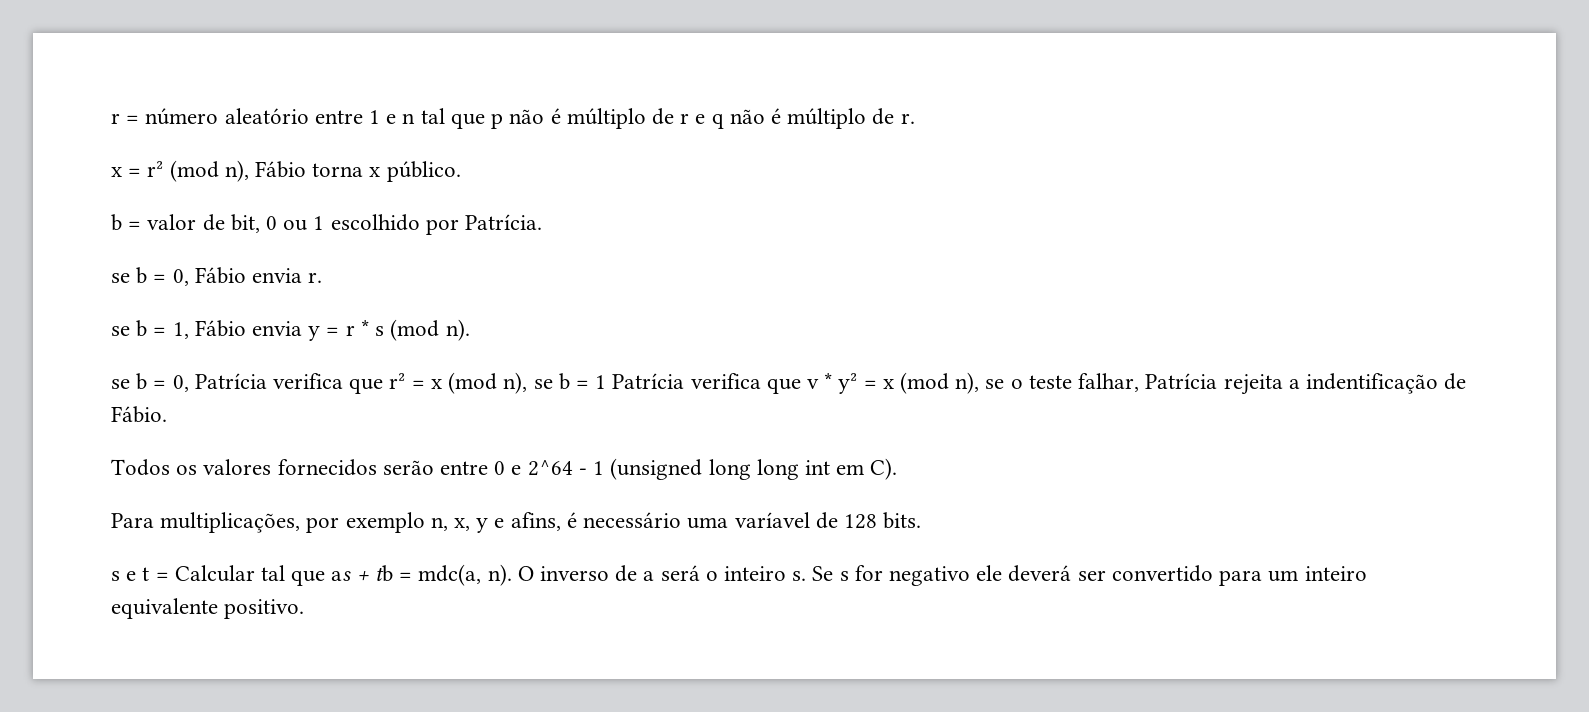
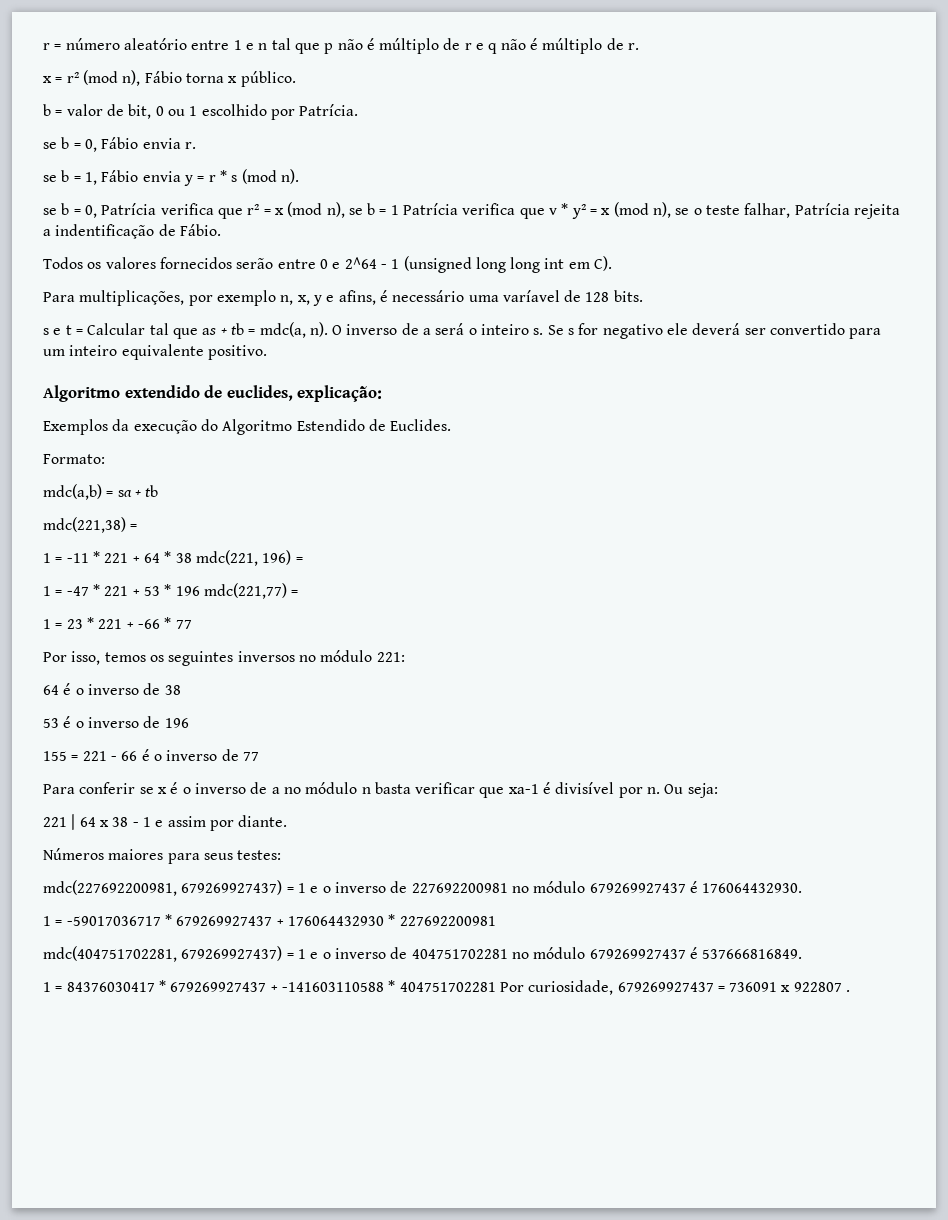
(305, 609) none -> [43,385,383,402] [43,419,452,435] [43,454,105,464] [43,484,159,500] [43,517,138,533] [43,550,303,566] [43,583,299,599] [43,617,192,629] [43,650,405,666] [43,683,181,695] [43,716,189,728] [43,749,259,761] [43,782,718,798] [43,814,288,831] [43,848,282,864] [43,880,803,896] [43,914,496,926] [43,946,803,962] [43,980,851,995] // Algoritmo extendido de euclides, explicação: // Exemplos da execução do Algoritmo Estendido de Euclides. // Formato: // mdc(a,b) = sa + tb // mdc(221,38) = // 1 = -11 * 221 + 64 * 38 mdc(221, 196) = // 1 = -47 * 221 + 53 * 196 mdc(221,77) = // 1 = 23 * 221 + -66 * 77 // Por isso, temos os seguintes inversos no módulo 221: // 64 é o inverso de 38 // 53 é o inverso de 196 // 155 = 221 - 66 é o inverso de 77 // Para conferir se x é o inverso de a no módulo n basta verificar que xa-1 é divisível por n. Ou seja: // 221 | 64 x 38 - 1 e assim por diante. // Números maiores para seus testes: // mdc(227692200981, 679269927437) = 1 e o inverso de 227692200981 no módulo 679269927437 é 176064432930. // 1 = -59017036717 * 679269927437 + 176064432930 * 227692200981 // mdc(404751702281, 679269927437) = 1 e o inverso de 404751702281 no módulo 679269927437 é 537666816849. // 1 = 84376030417 * 679269927437 + -141603110588 * 404751702281 Por curiosidade, 679269927437 = 736091 x 922807 .

